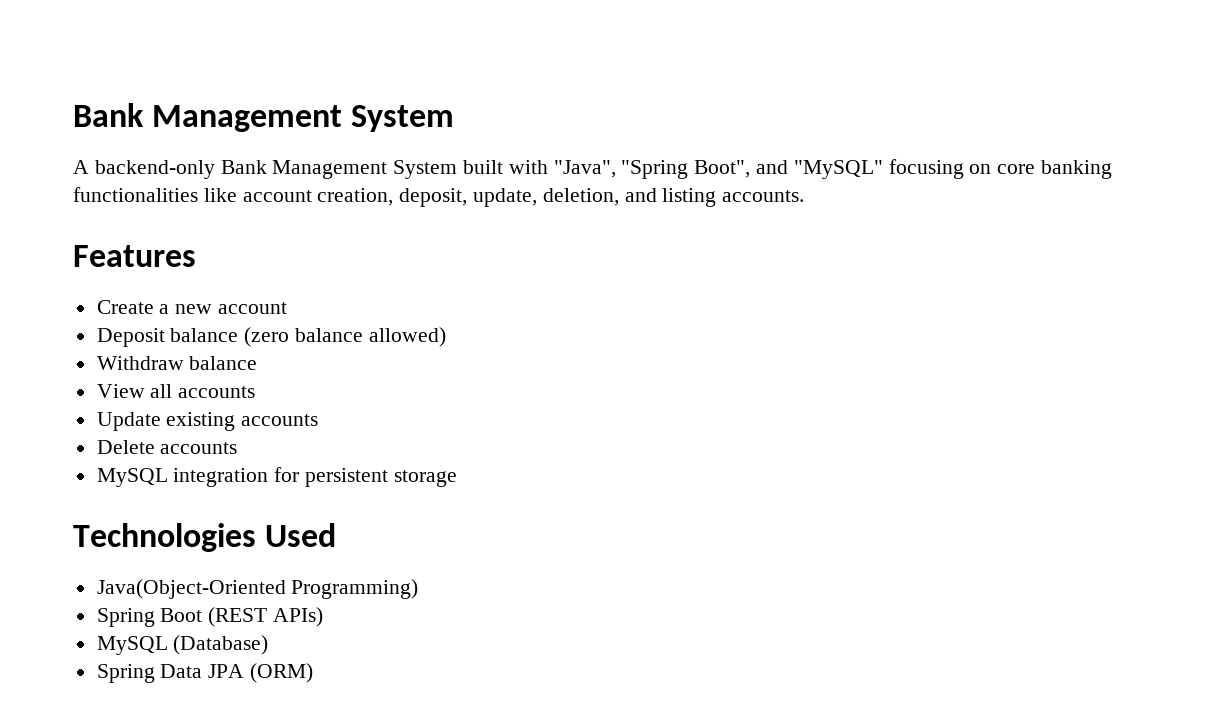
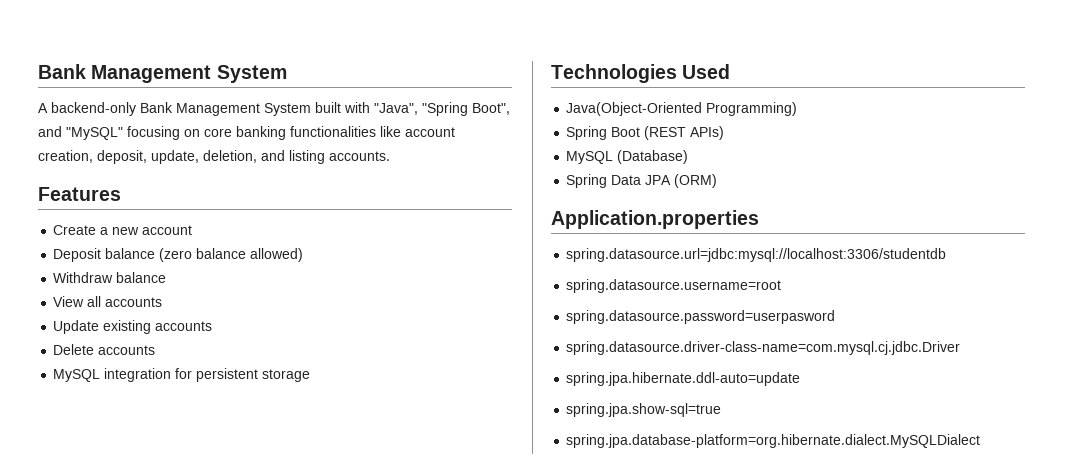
(314, 673) none -> [551,210,759,229] [566,248,947,262] [566,279,782,293] [566,310,836,324] [566,341,961,355] [566,372,801,386] [566,403,722,417] [566,434,981,448] // Application.properties // spring.datasource.url=jdbc:mysql://localhost:3306/studentdb // spring.datasource.username=root // spring.datasource.password=userpasword // spring.datasource.driver-class-name=com.mysql.cj.jdbc.Driver // spring.jpa.hibernate.ddl-auto=update // spring.jpa.show-sql=true // spring.jpa.database-platform=org.hibernate.dialect.MySQLDialect

